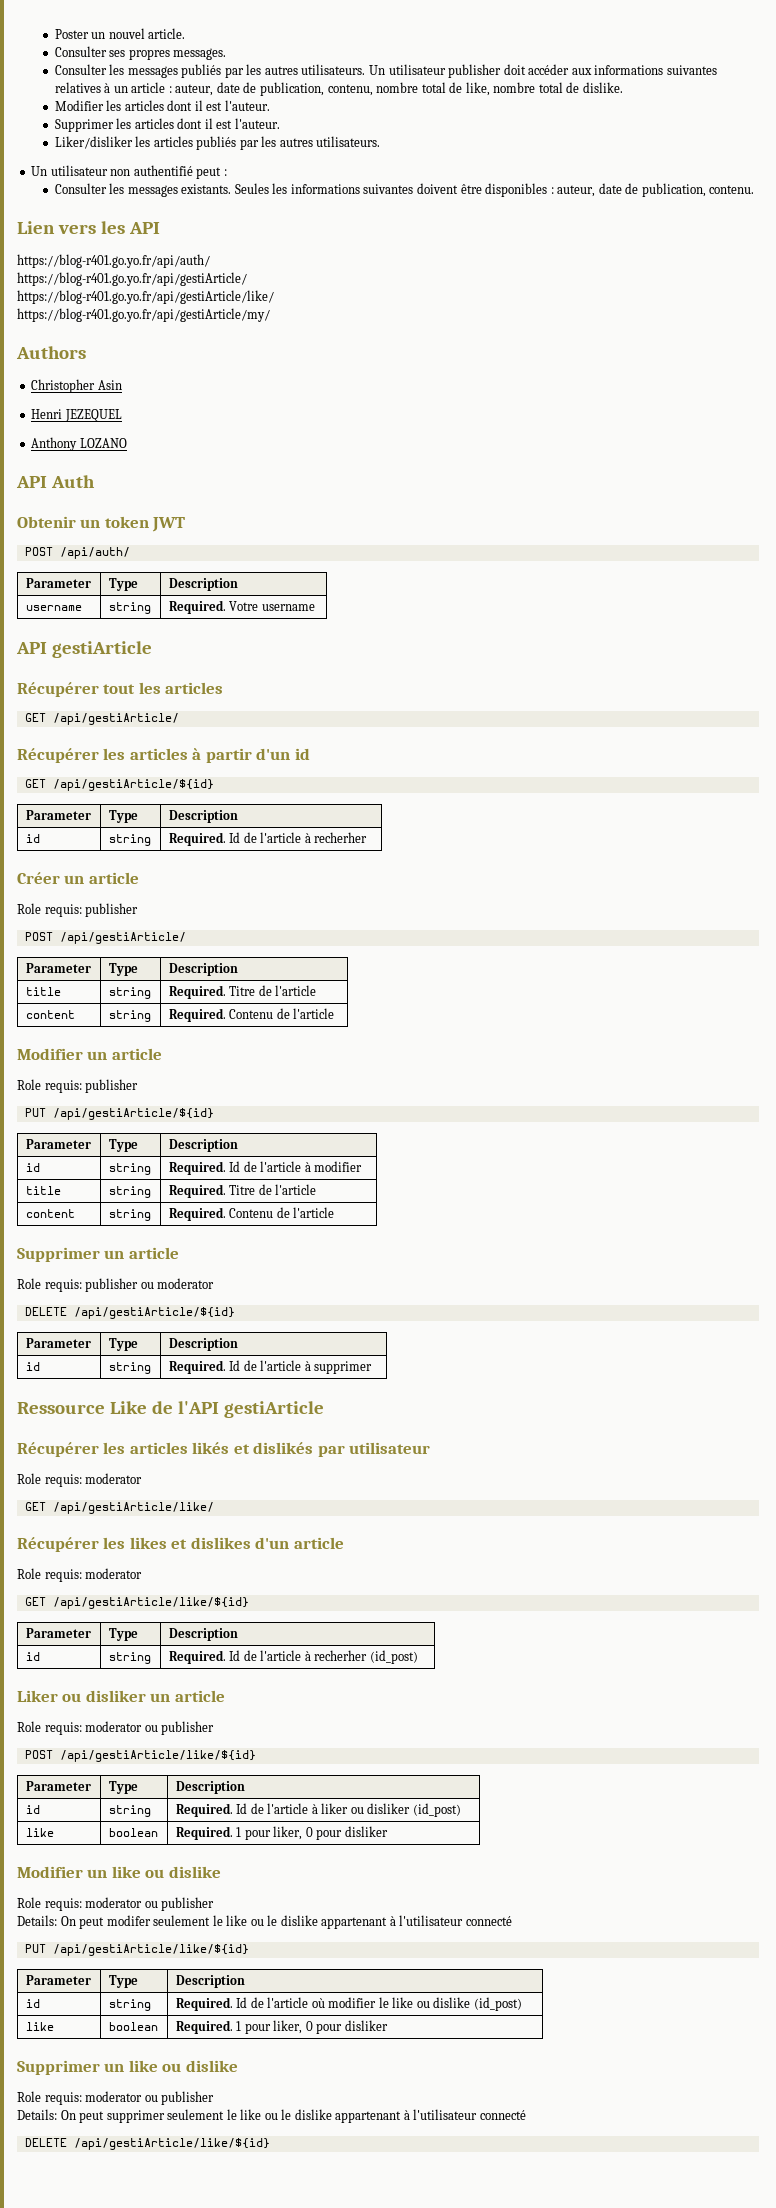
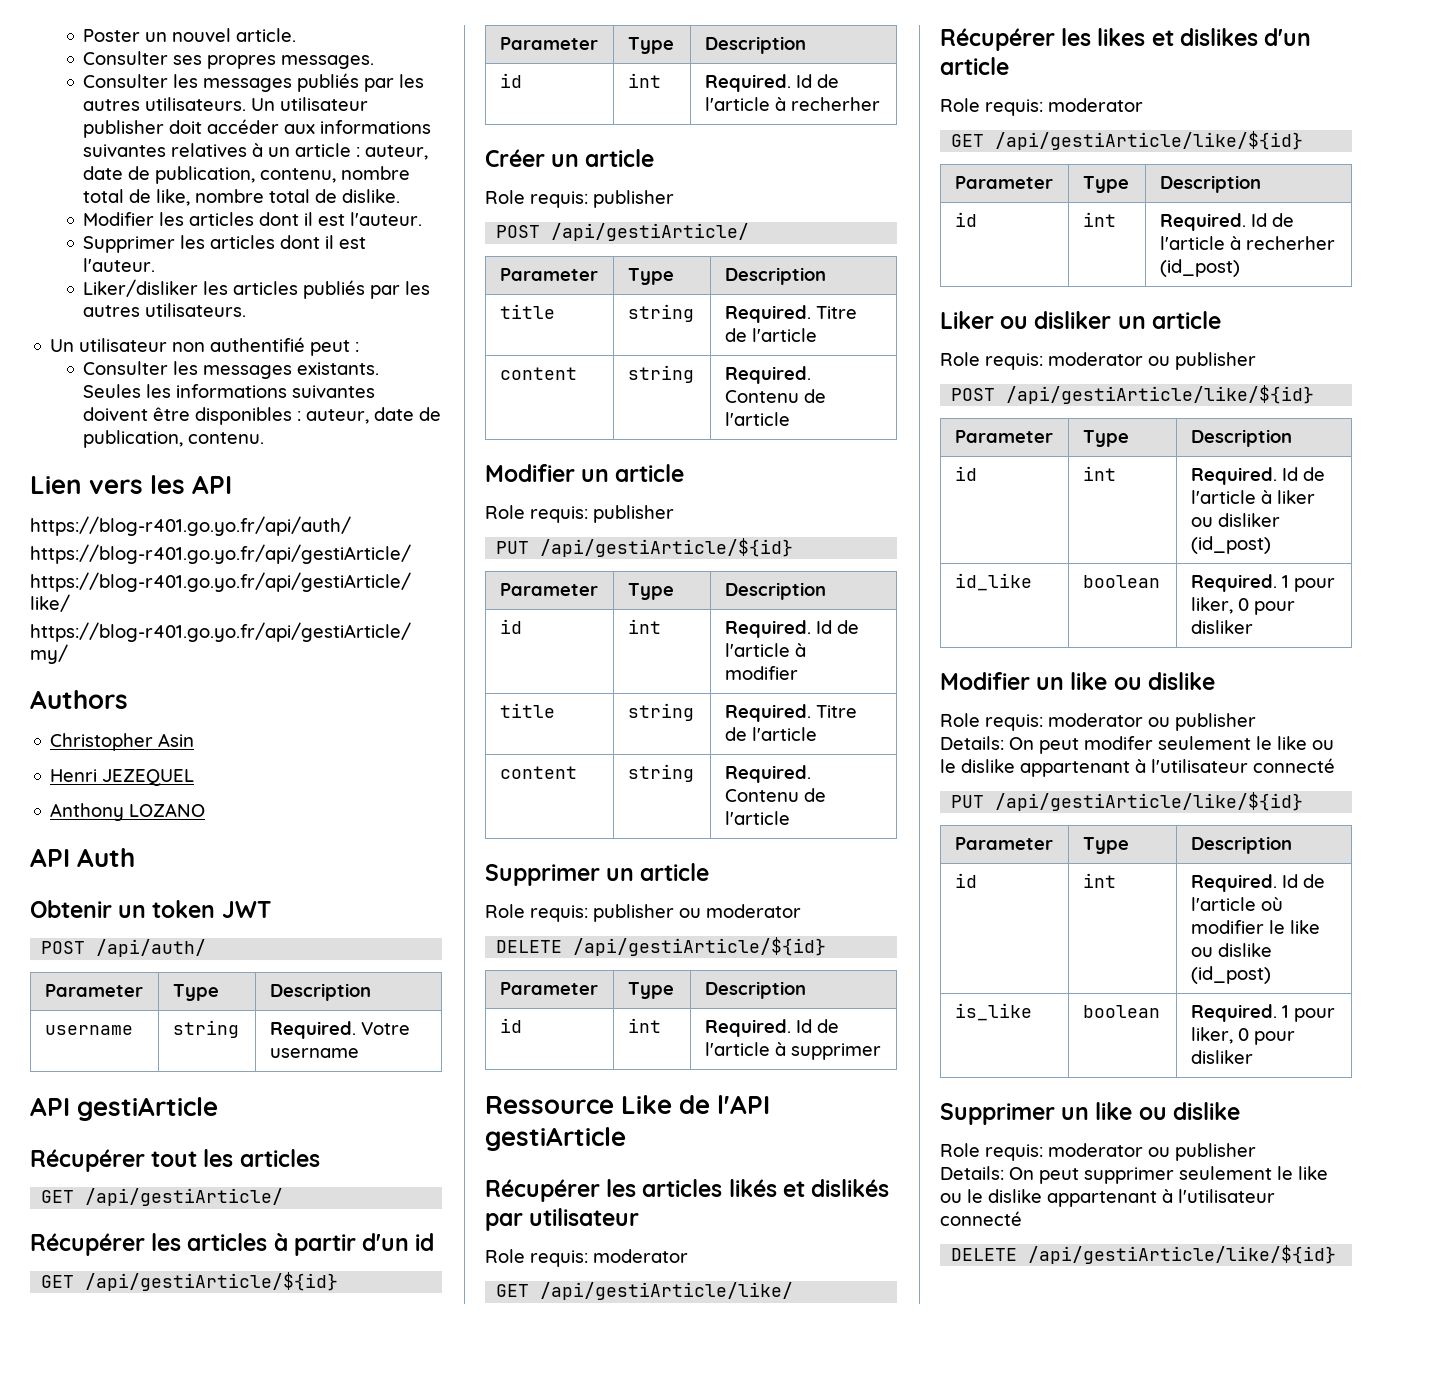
[108,834,151,846] string -> [627,73,661,88] int
[108,1163,151,1175] string -> [627,619,661,634] int
[108,1362,151,1374] string -> [627,1018,661,1033] int
[108,1652,151,1664] string -> [1082,212,1116,227] int
[108,1805,151,1817] string -> [1082,466,1116,481] int
[25,1828,54,1837] like -> [954,573,1032,591] id_like
[108,1999,151,2011] string -> [1082,873,1116,888] int
[25,2022,54,2031] like -> [954,1003,1032,1021] is_like

